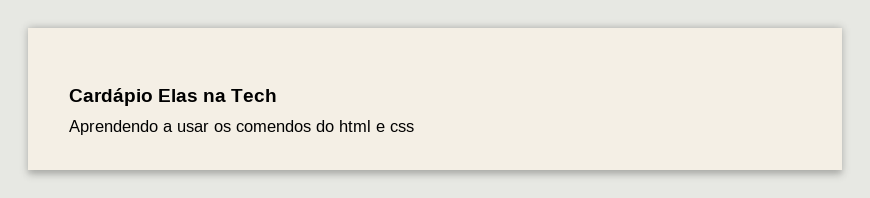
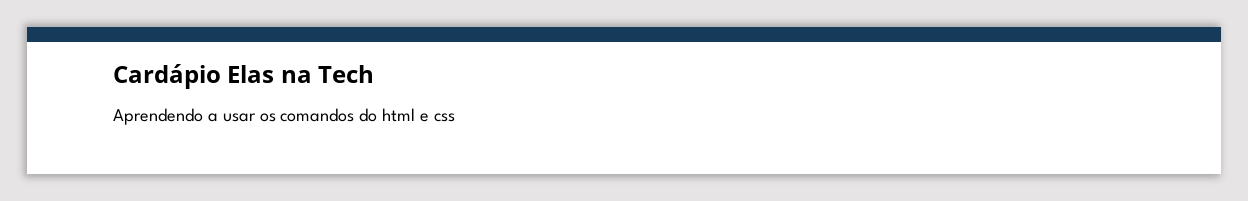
[236,120,311,132] comendos -> [280,108,355,122] comandos

